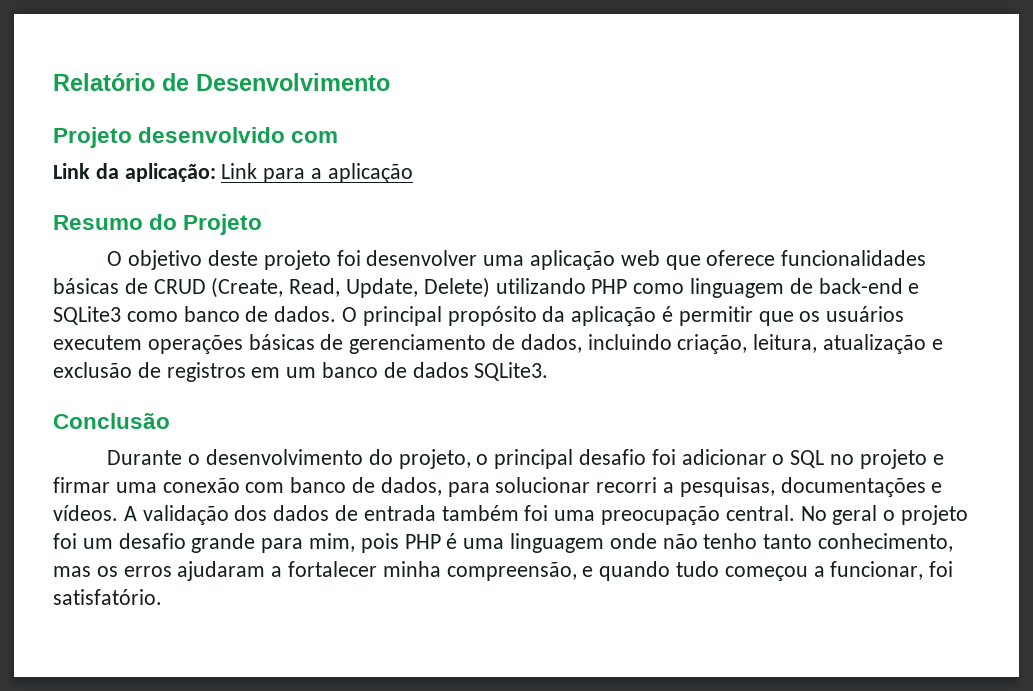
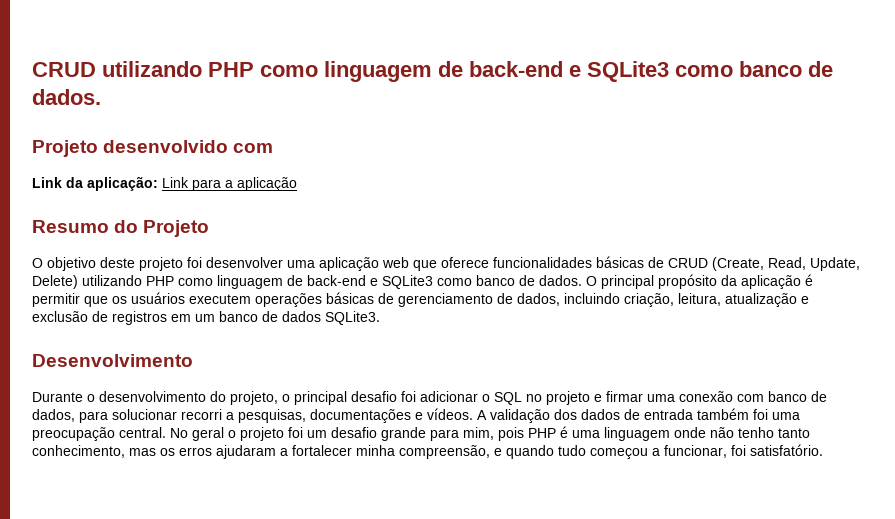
[53,73,390,91] Relatório de Desenvolvimento -> [32,61,833,82] [32,89,101,105] CRUD utilizando PHP como linguagem de back-end e SQLite3 como banco de dados.
[53,413,170,429] Conclusão -> [32,354,193,367] Desenvolvimento

